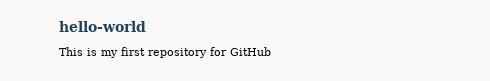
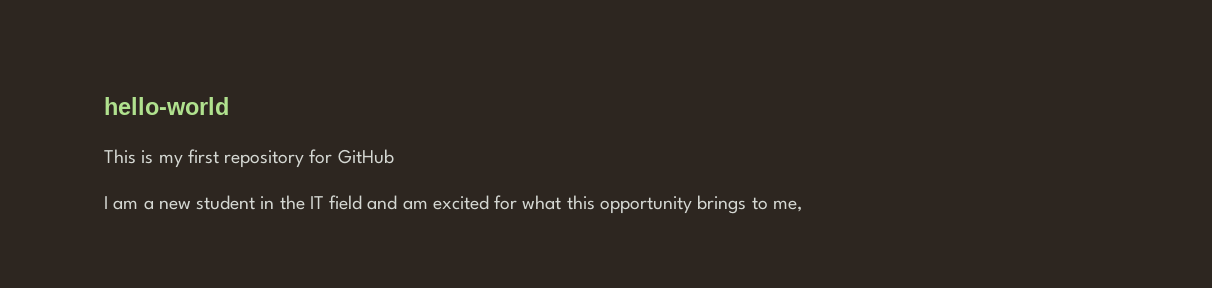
(271, 51) none -> [104,195,802,214] // I am a new student in the IT field and am excited for what this opportunity brings to me,

